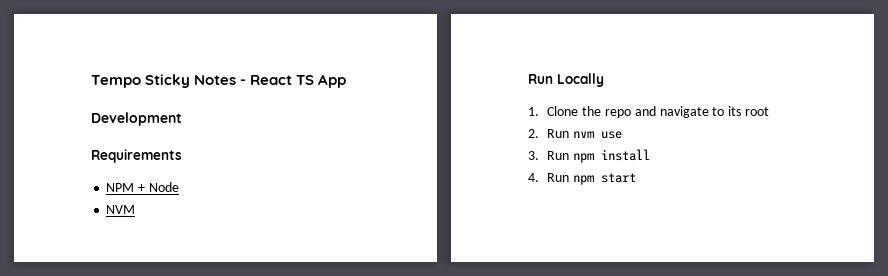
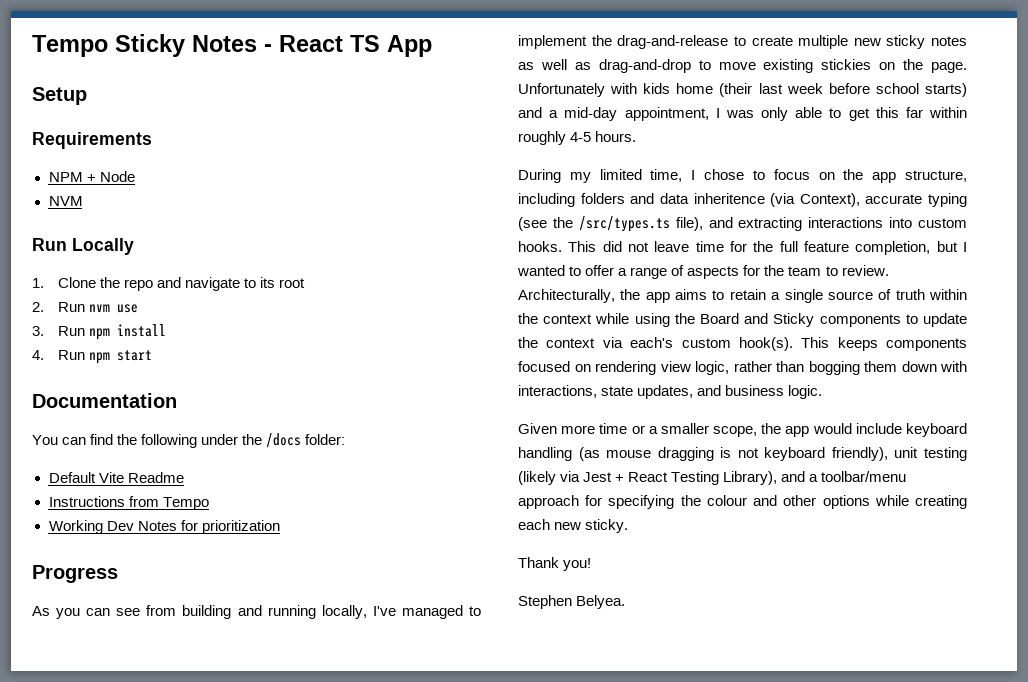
[91,112,182,126] Development -> [32,87,87,105] Setup
(637, 178) none -> [32,393,177,408] [32,433,346,448] [48,472,184,483] [48,496,209,510] [48,520,280,534] [32,565,118,583] [32,605,481,619] [518,35,967,49] [518,59,967,73] [518,83,967,97] [518,107,968,121] [518,131,637,145] [518,169,967,183] [518,193,967,207] [518,216,967,232] [518,241,967,255] [517,265,889,279] [518,289,968,303] [518,313,967,327] [518,337,967,351] [518,361,967,375] [518,385,823,399] [518,423,967,437] [518,447,967,461] [518,471,907,485] [518,495,967,509] [518,519,629,533] [518,557,592,571] [518,595,626,609] // Documentation // You can find the following under the /docs folder: // Default Vite Readme // Instructions from Tempo // Working Dev Notes for prioritization // Progress // As you can see from building and running locally, I've managed to implement the drag-and-release to create multiple new sticky notes as well as drag-and-drop to move existing stickies on the page. Unfortunately with kids home (their last week before school starts) and a mid-day appointment, I was only able to get this far within roughly 4-5 hours. // During my limited time, I chose to focus on the app structure, including folders and data inheritence (via Context), accurate typing (see the /src/types.ts file), and extracting interactions into custom hooks. This did not leave time for the full feature completion, but I wanted to offer a range of aspects for the team to review. Architecturally, the app aims to retain a single source of truth within the context while using the Board and Sticky components to update the context via each's custom hook(s). This keeps components focused on rendering view logic, rather than bogging them down with interactions, state updates, and business logic. // Given more time or a smaller scope, the app would include keyboard handling (as mouse dragging is not keyboard friendly), unit testing (likely via Jest + React Testing Library), and a toolbar/menu approach for specifying the colour and other options while creating each new sticky. // Thank you! // Stephen Belyea.

